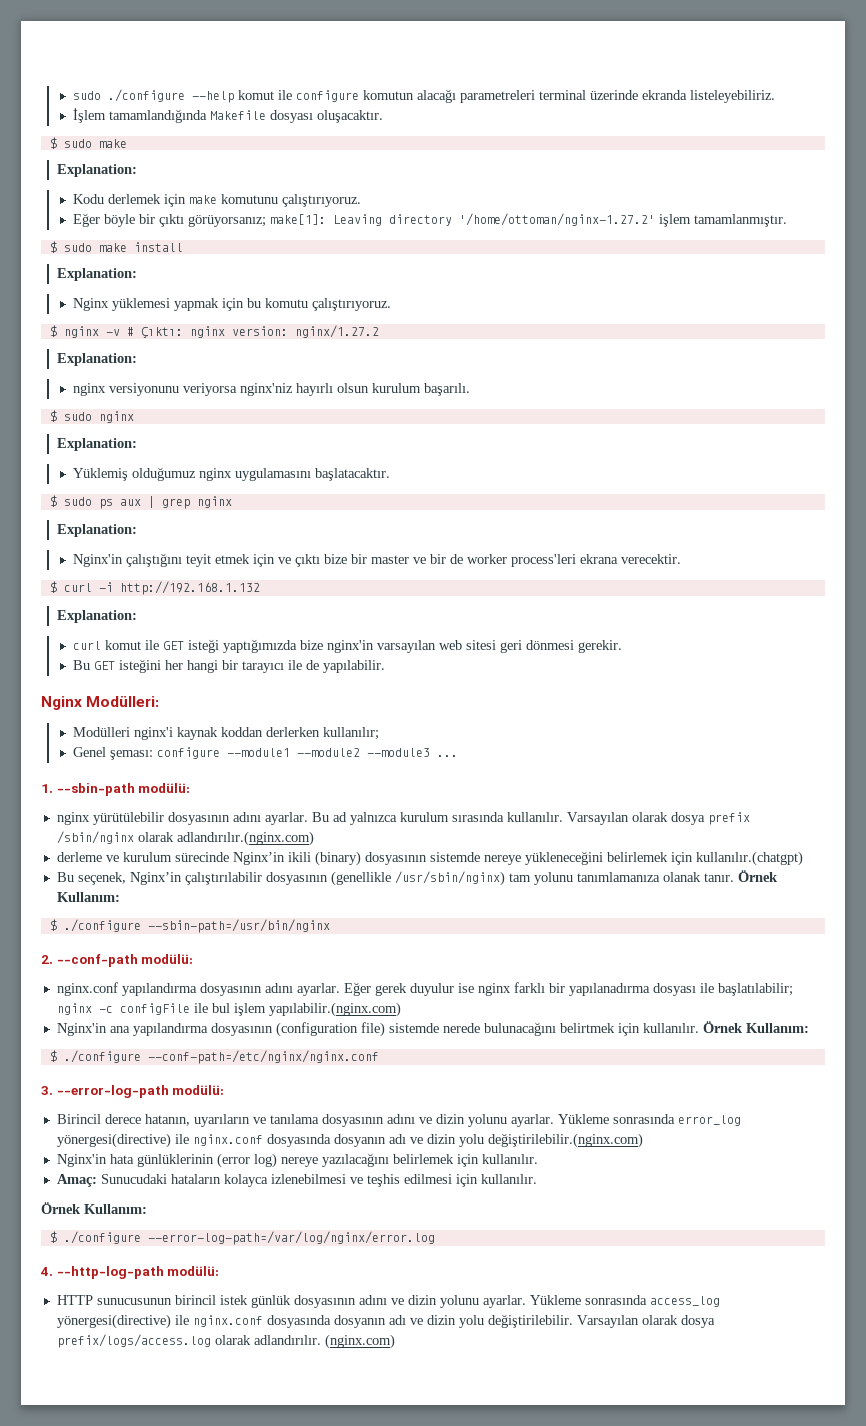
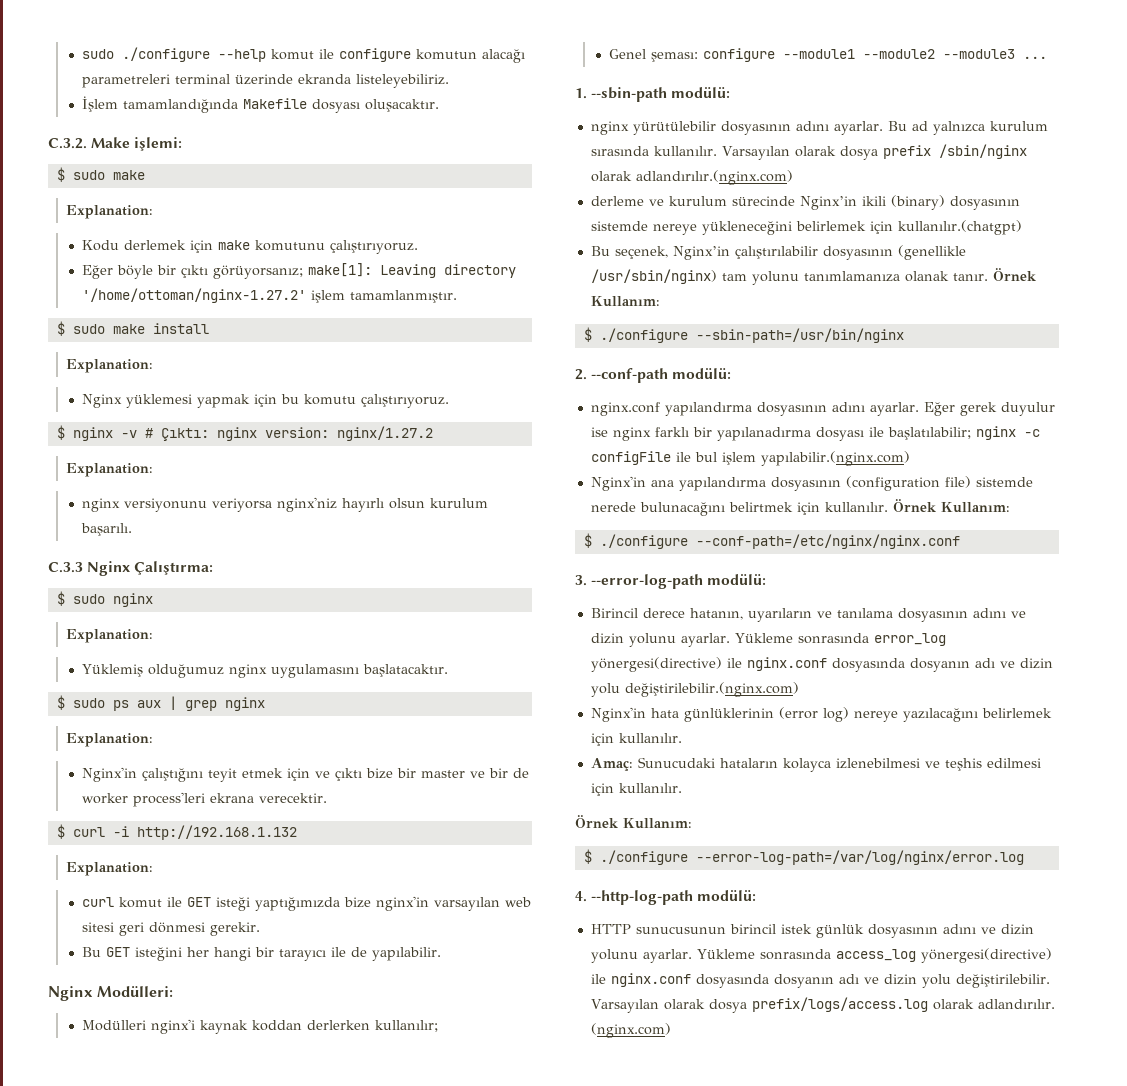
(384, 116) none -> [48,137,183,151] // C.3.2. Make işlemi:
(471, 389) none -> [48,561,214,576] // C.3.3 Nginx Çalıştırma:

